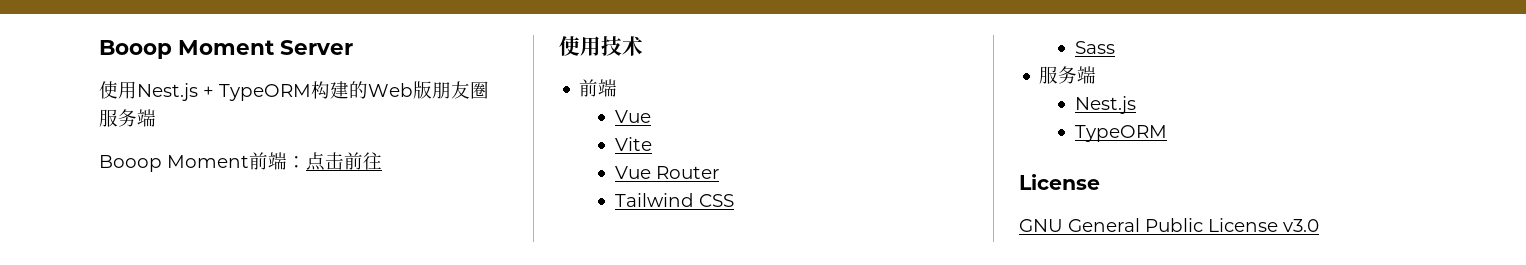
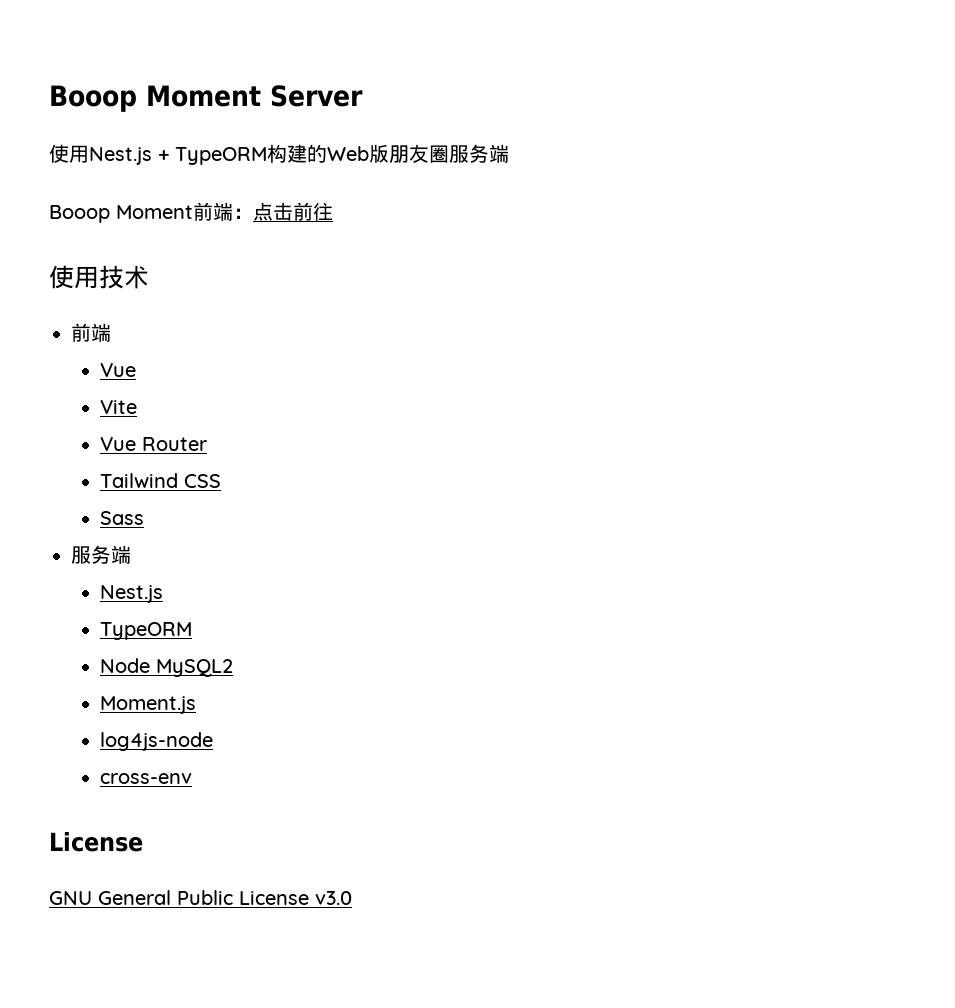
(1167, 133) none -> [100,658,234,677] [100,696,197,714] [100,732,214,751] [100,773,193,784] // Node MySQL2 // Moment.js // log4js-node // cross-env

